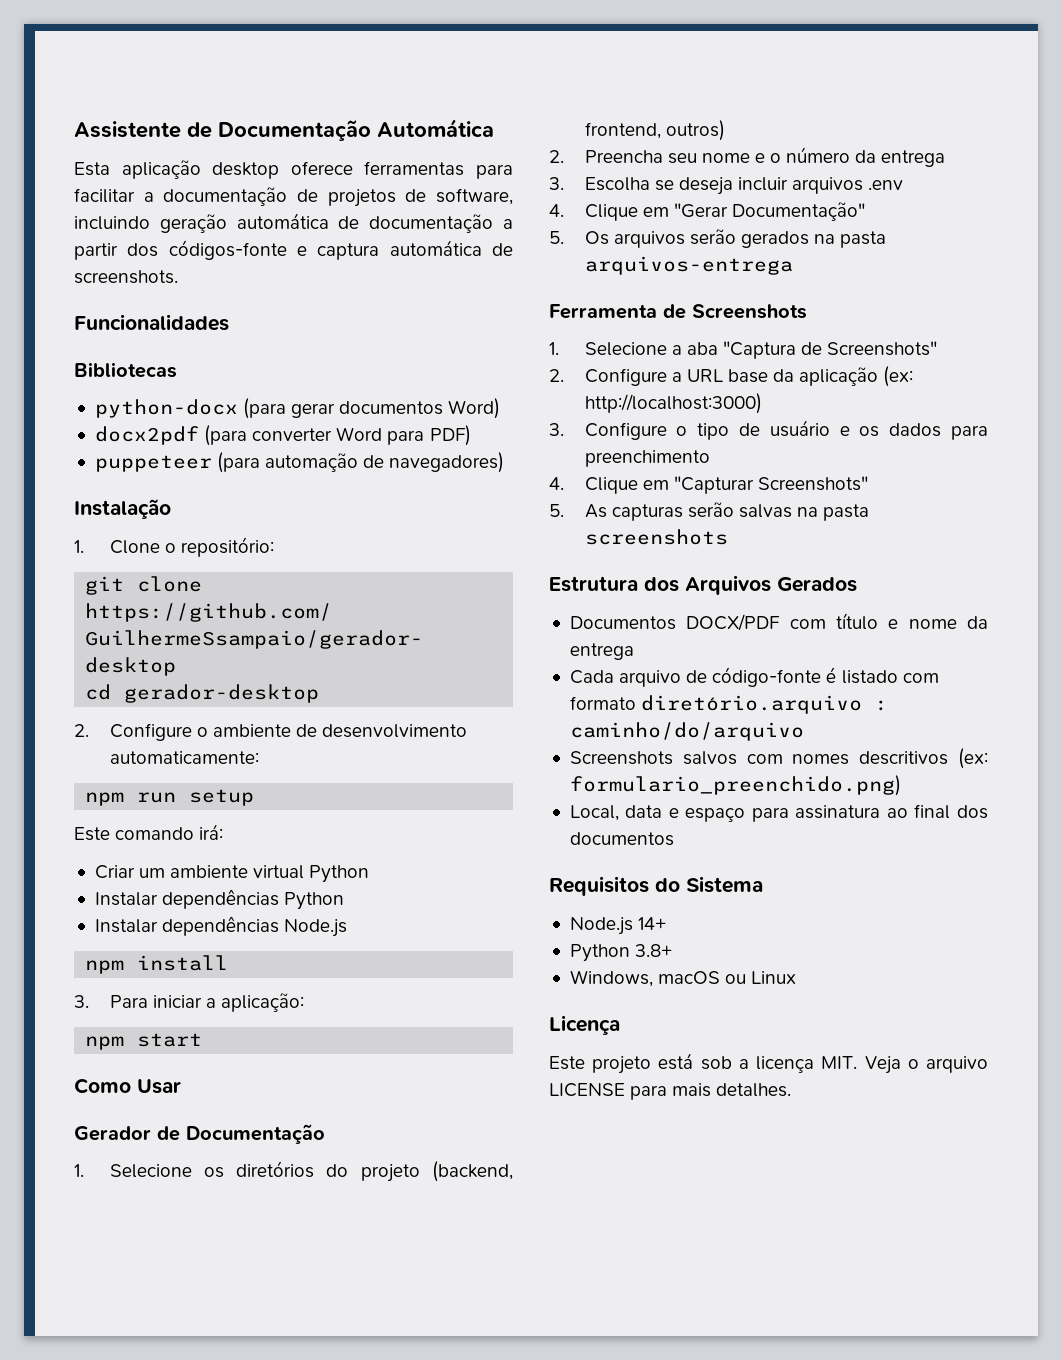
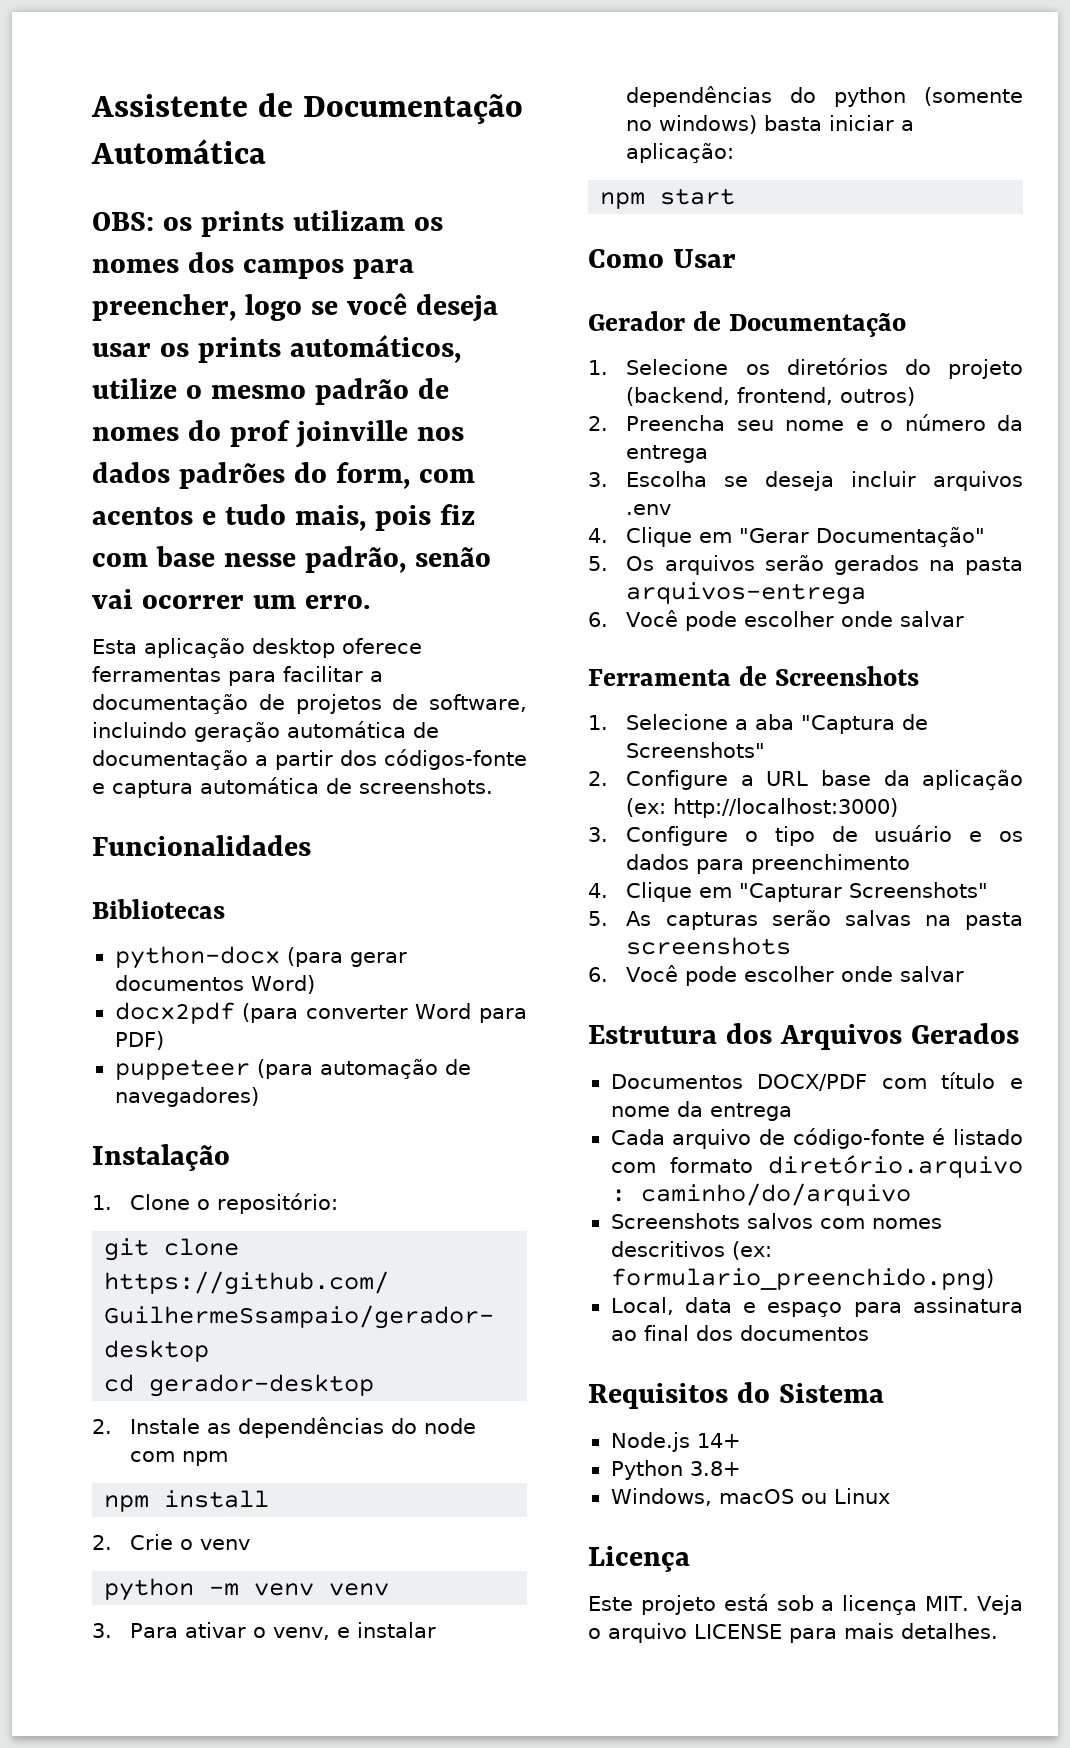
(494, 128) none -> [92,210,443,237] [92,252,414,279] [92,293,498,322] [92,334,461,363] [92,378,449,405] [92,420,464,448] [92,462,475,489] [92,504,475,531] [92,546,491,573] [92,589,370,609] // OBS: os prints utilizam os nomes dos campos para preencher, logo se você deseja usar os prints automáticos, utilize o mesmo padrão de nomes do prof joinville nos dados padrões do form, com acentos e tudo mais, pois fiz com base nesse padrão, senão vai ocorrer um erro.
[109,723,468,741] [109,751,259,764] [85,789,255,806] [74,824,224,841] [94,865,370,883] [94,889,345,910] [94,916,348,937] [85,955,229,974] [74,995,148,1008] Configure o ambiente de desenvolvimento automaticamente: // npm run setup // Este comando irá: // Criar um ambiente virtual Python // Instalar dependências Python // Instalar dependências Node.js // npm install // 3. Para -> [130,1417,477,1438] [130,1451,229,1466] [104,1490,270,1512] [92,1534,251,1550] [104,1578,390,1601] [92,1622,437,1640] [626,86,1023,107] [626,115,823,134] Instale as dependências do node com npm // npm install // 2. Crie o venv // python -m venv venv // 3. Para ativar o venv, e instalar dependências do python (somente no windows) basta
(793, 265) none -> [588,610,965,631] // 6. Você pode escolher onde salvar
(728, 537) none -> [588,965,965,986] // 6. Você pode escolher onde salvar

